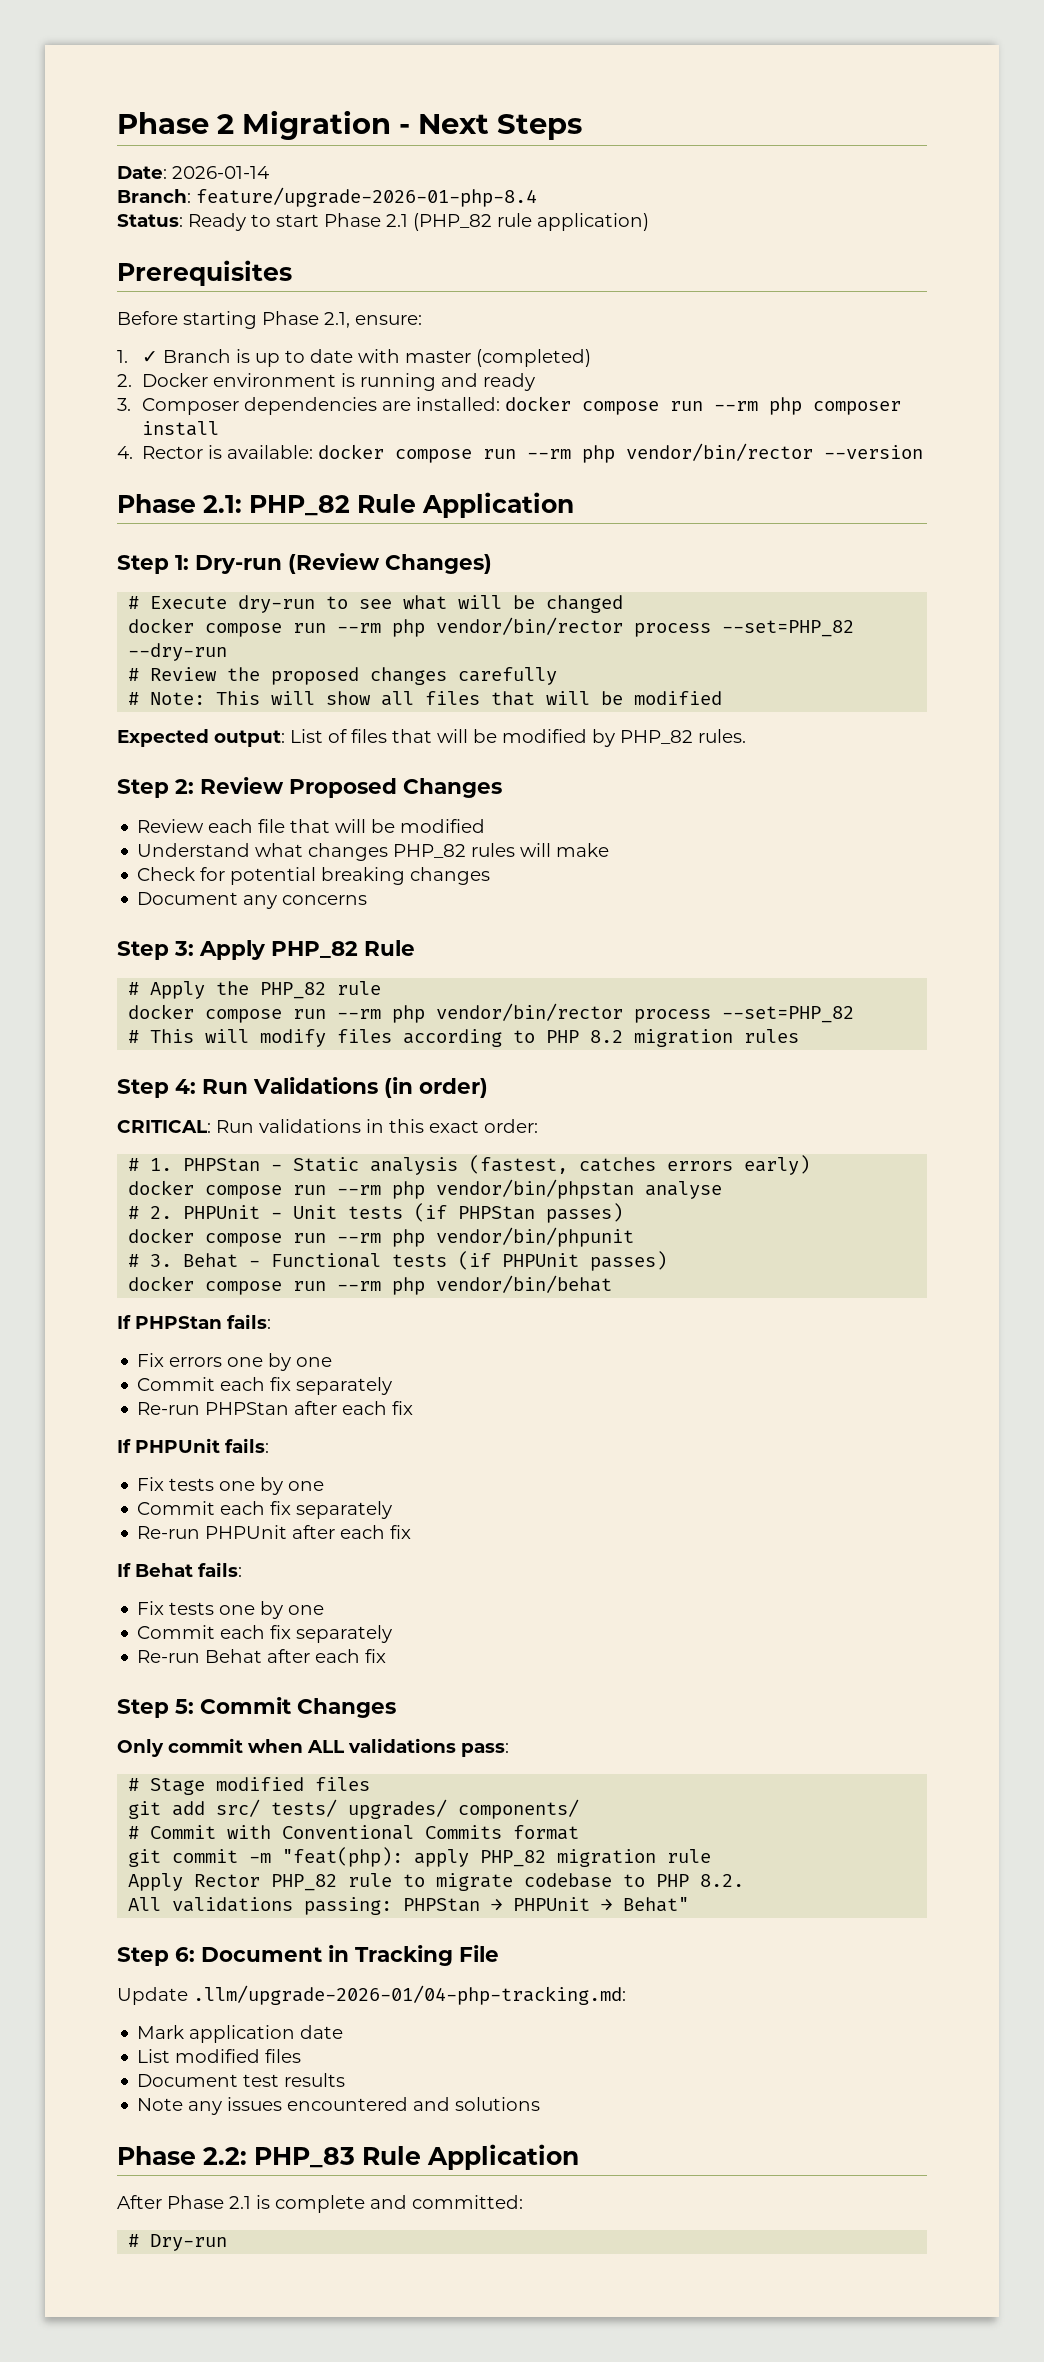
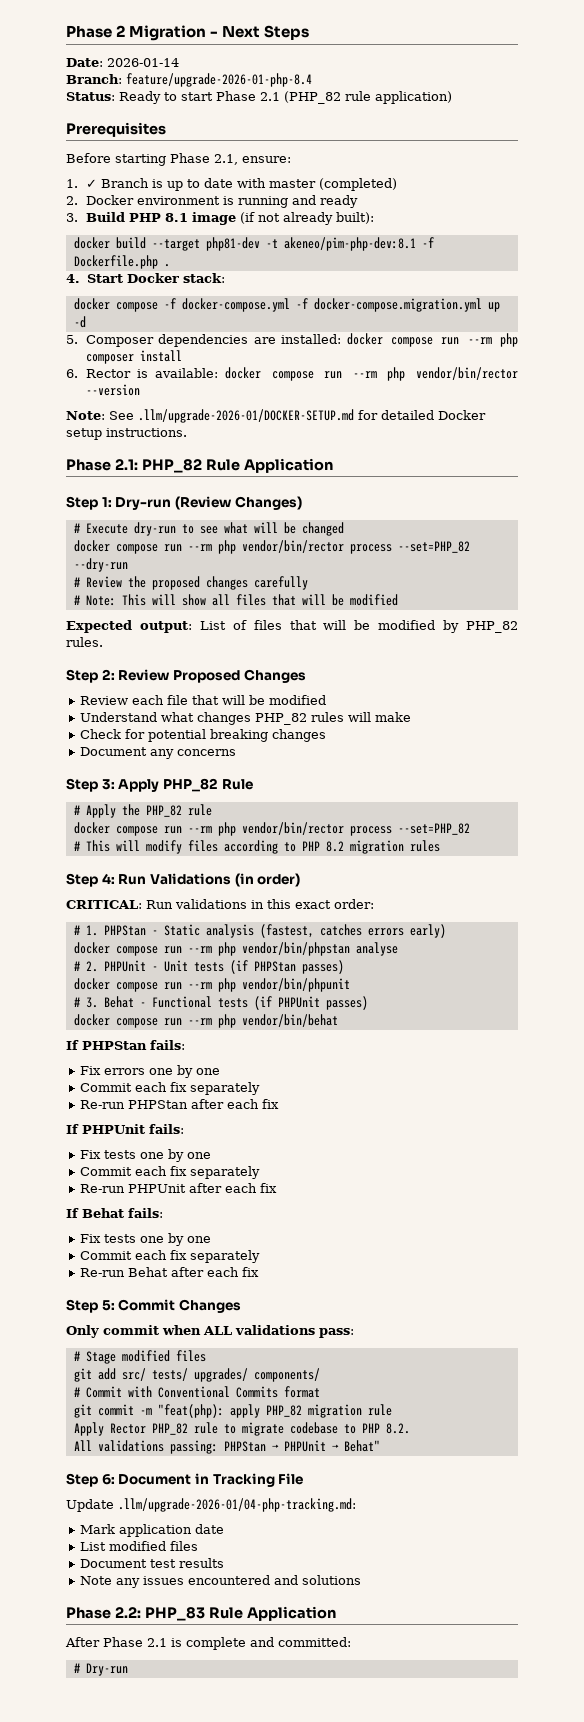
(131, 404) none -> [85,212,374,225] [73,237,434,251] [73,255,170,269] [66,273,225,283] [73,298,500,312] [73,316,86,328] [66,335,78,344] Build PHP 8.1 image (if not already built): // docker build --target php81-dev -t akeneo/pim-php-dev:8.1 -f Dockerfile.php . // 4. Start Docker stack: // docker compose -f docker-compose.yml -f docker-compose.migration.yml up -d // 5.
[117,446,133,459] 4. -> [66,369,78,378] 6.
(924, 452) none -> [66,409,486,423] [66,428,187,440] // Note: See .llm/upgrade-2026-01/DOCKER-SETUP.md for detailed Docker setup instructions.

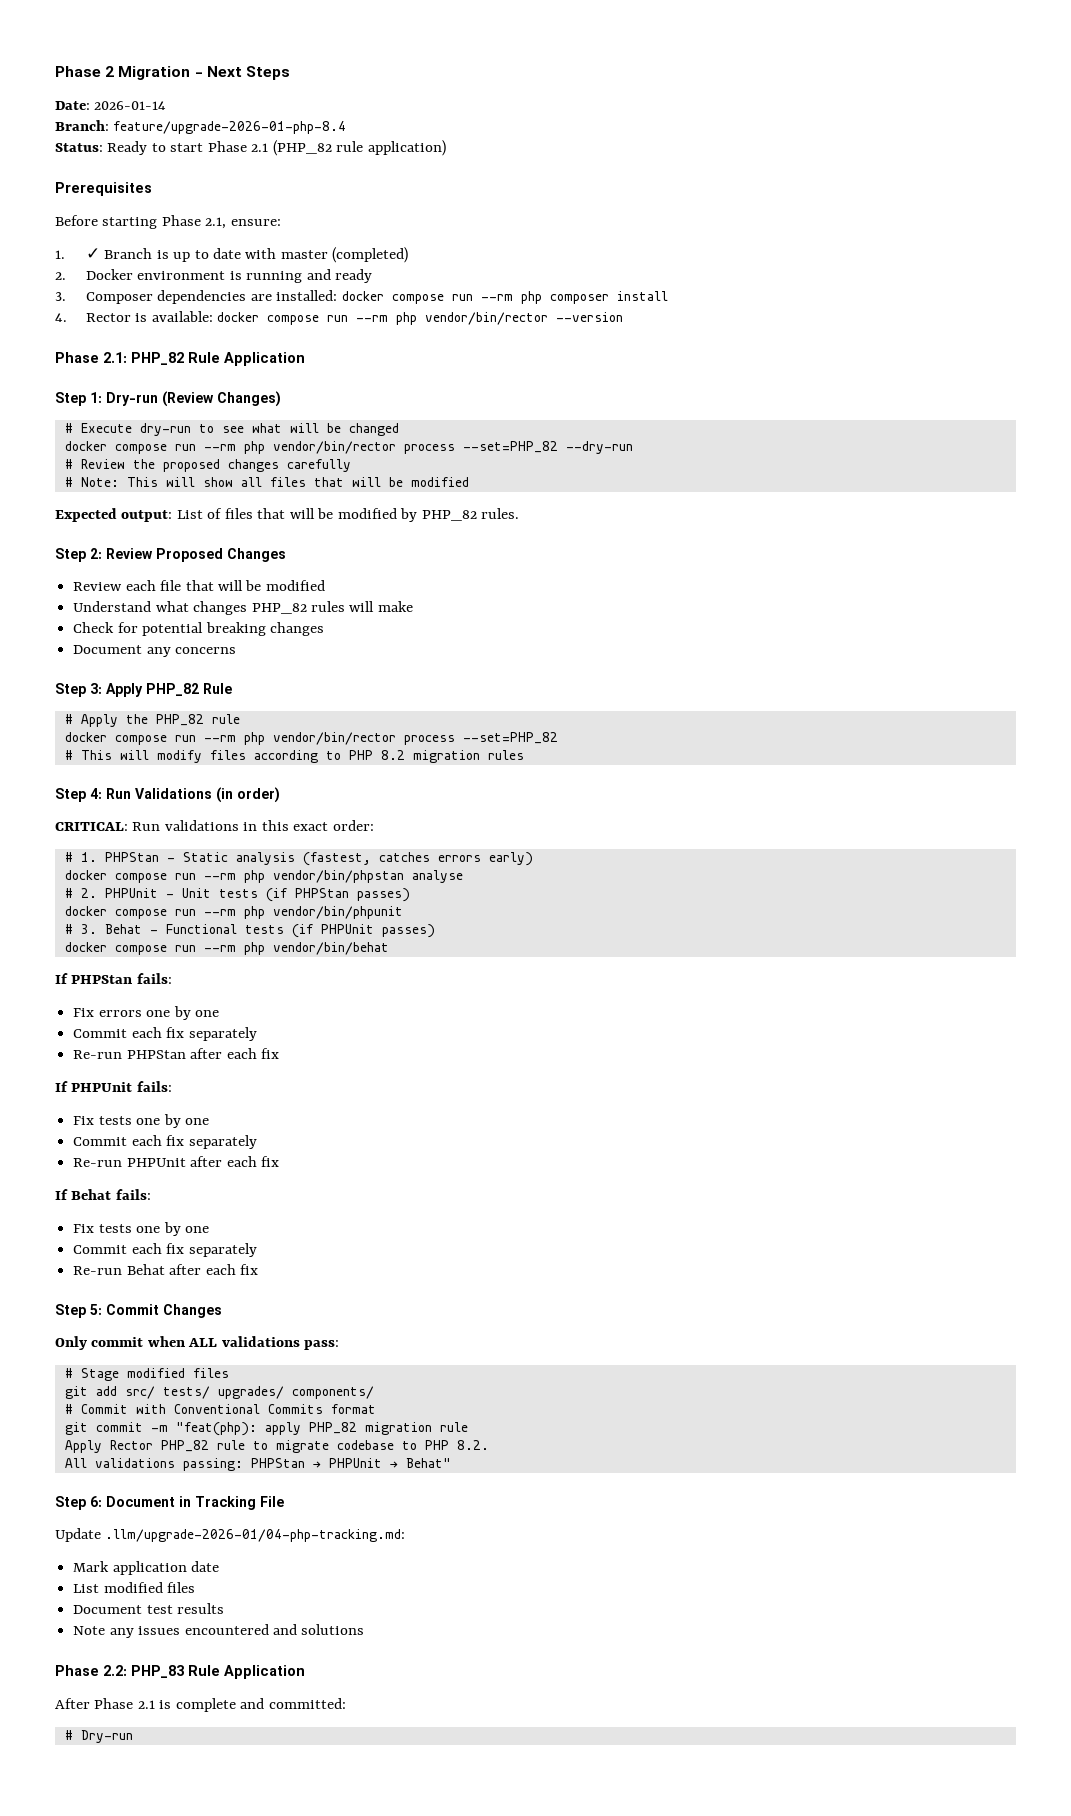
[85,212,374,225] [73,237,434,251] [73,255,170,269] [66,273,225,283] [73,298,500,312] [73,316,86,328] [66,335,78,344] Build PHP 8.1 image (if not already built): // docker build --target php81-dev -t akeneo/pim-php-dev:8.1 -f Dockerfile.php . // 4. Start Docker stack: // docker compose -f docker-compose.yml -f docker-compose.migration.yml up -d // 5. -> (66, 296) none
[66,369,78,378] 6. -> [55,313,67,322] 4.
[66,409,486,423] [66,428,187,440] // Note: See .llm/upgrade-2026-01/DOCKER-SETUP.md for detailed Docker setup instructions. -> (624, 317) none

